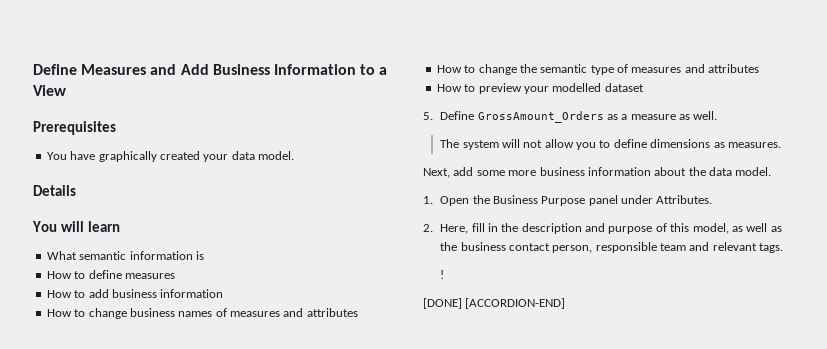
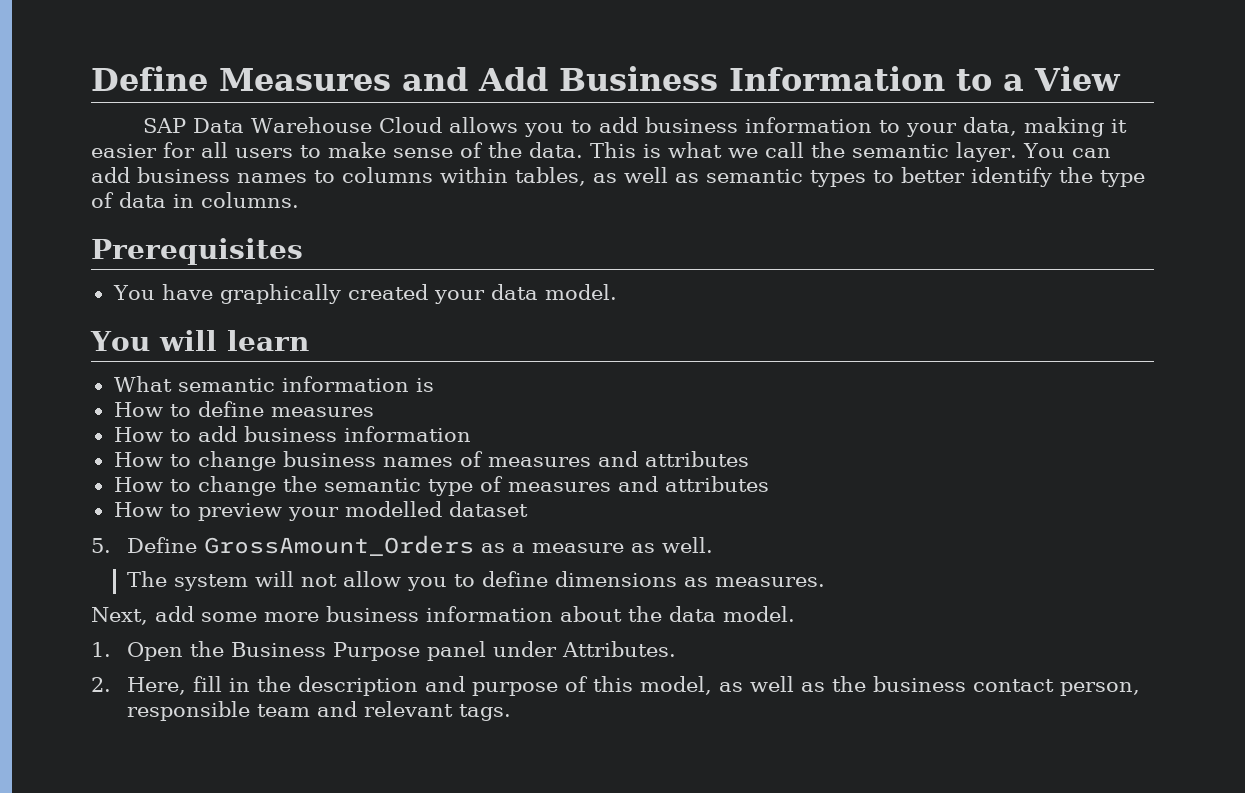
(66, 90) none -> [142,117,1127,137] [91,142,1111,162] [91,167,1145,187] [91,192,299,208] // SAP Data Warehouse Cloud allows you to add business information to your data, making it easier for all users to make sense of the data. This is what we call the semantic layer. You can add business names to columns within tables, as well as semantic types to better identify the type of data in columns.
[33,185,76,196] // Details -> (617, 292) none
[440,270,445,279] [423,298,566,309] // ! // [DONE] [ACCORDION-END] -> (512, 712) none

